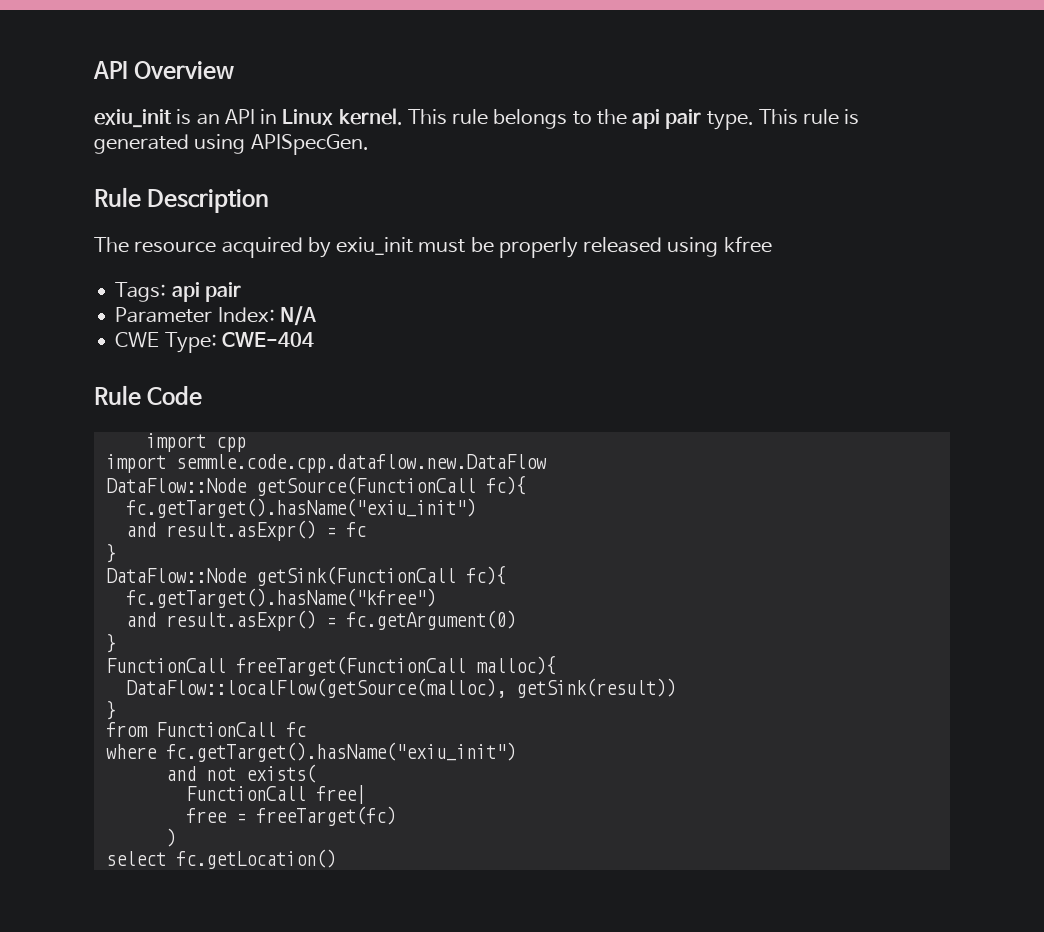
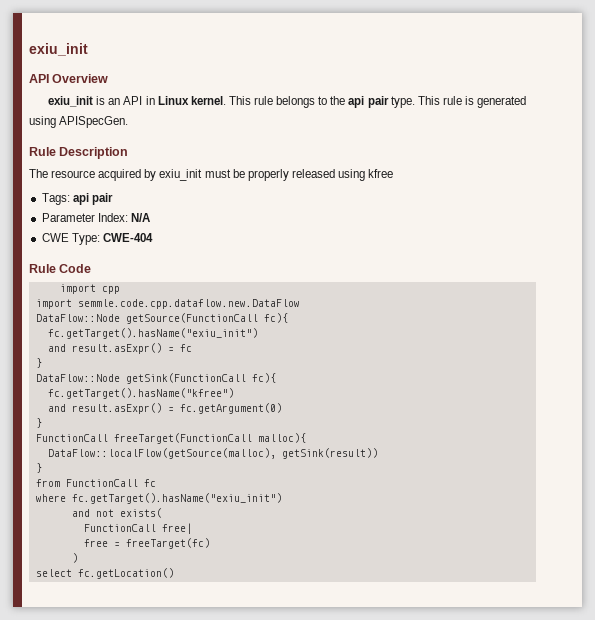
(93, 70) none -> [29,43,88,56] exiu_init //

